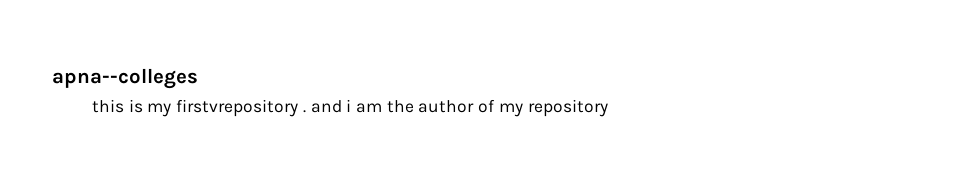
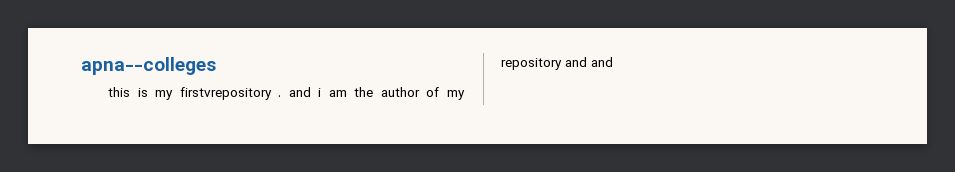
(608, 108) none -> [565,57,613,67] and and

